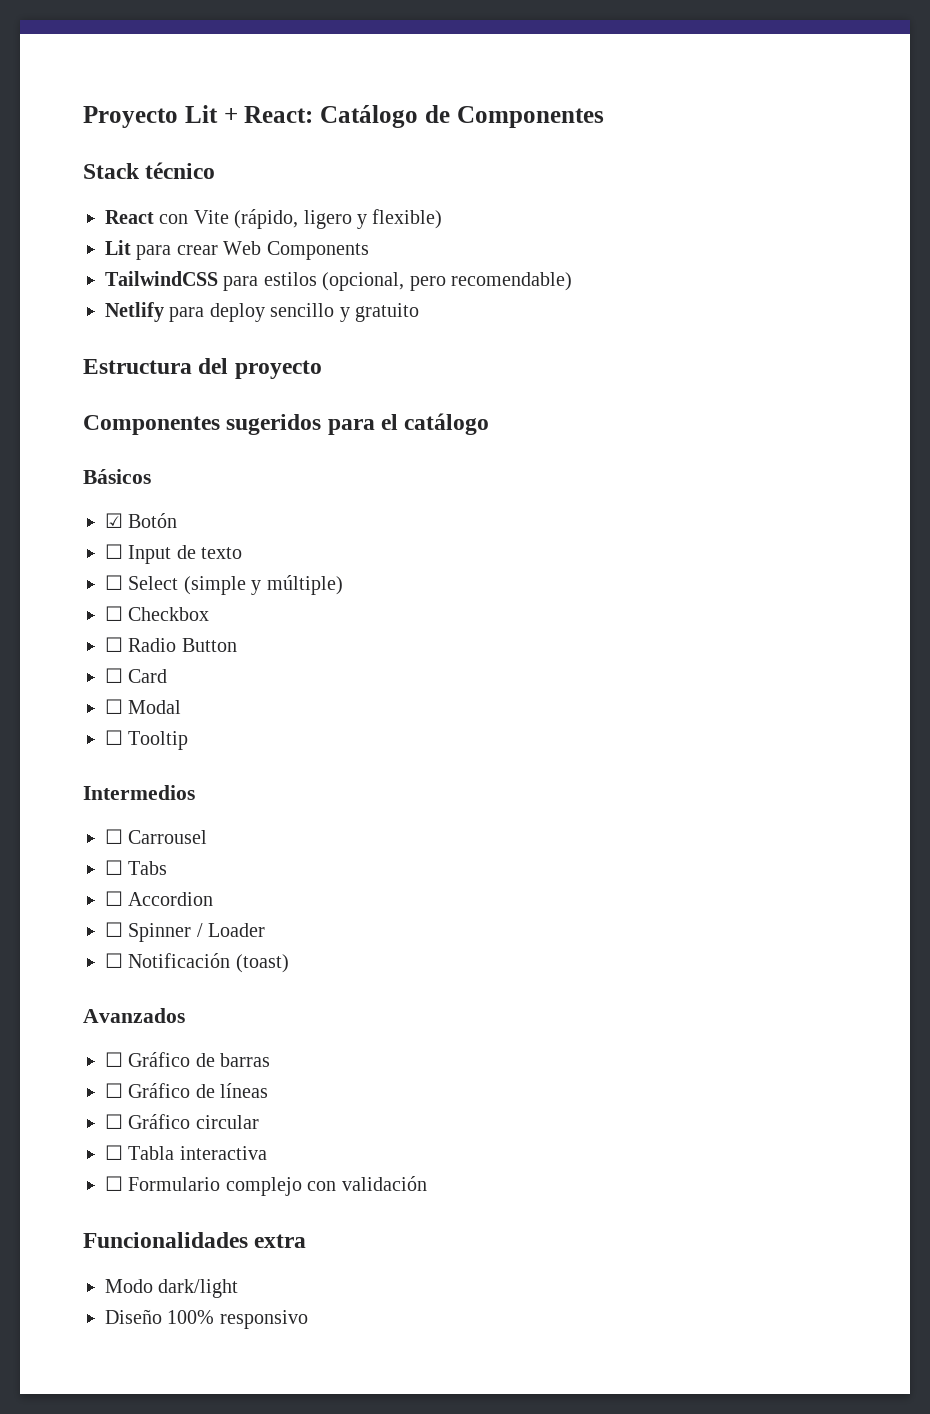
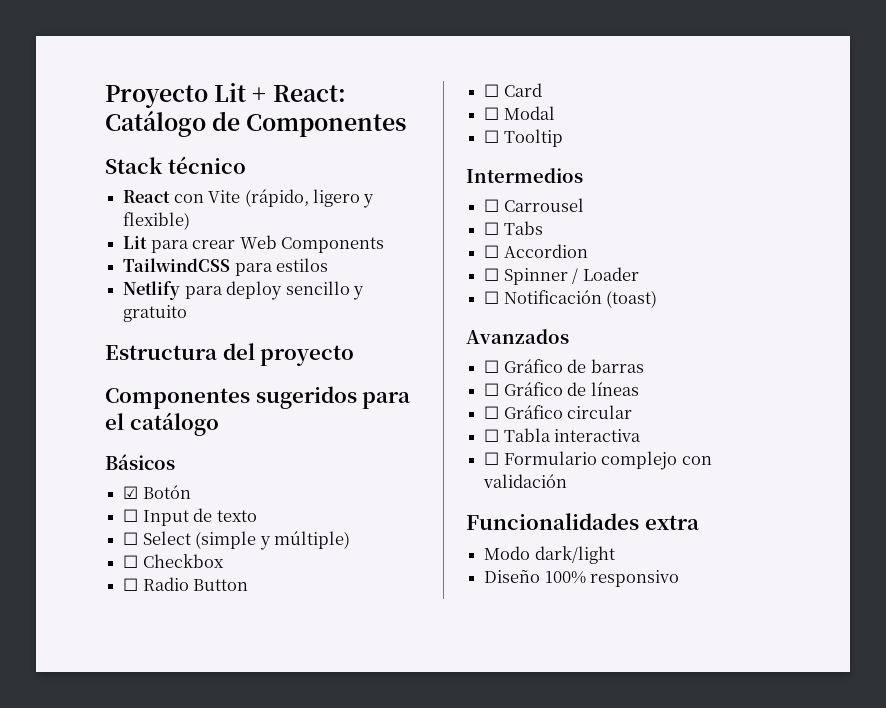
[322,272,572,291] (opcional, pero recomendable) -> (329, 265) none

